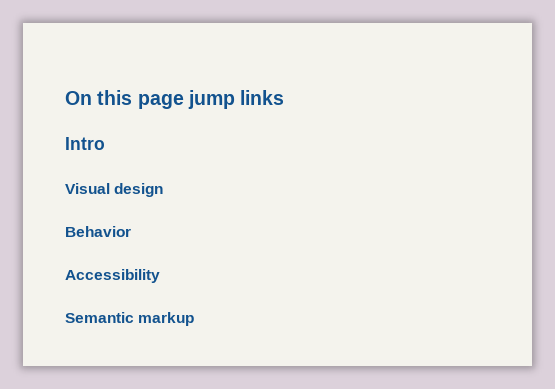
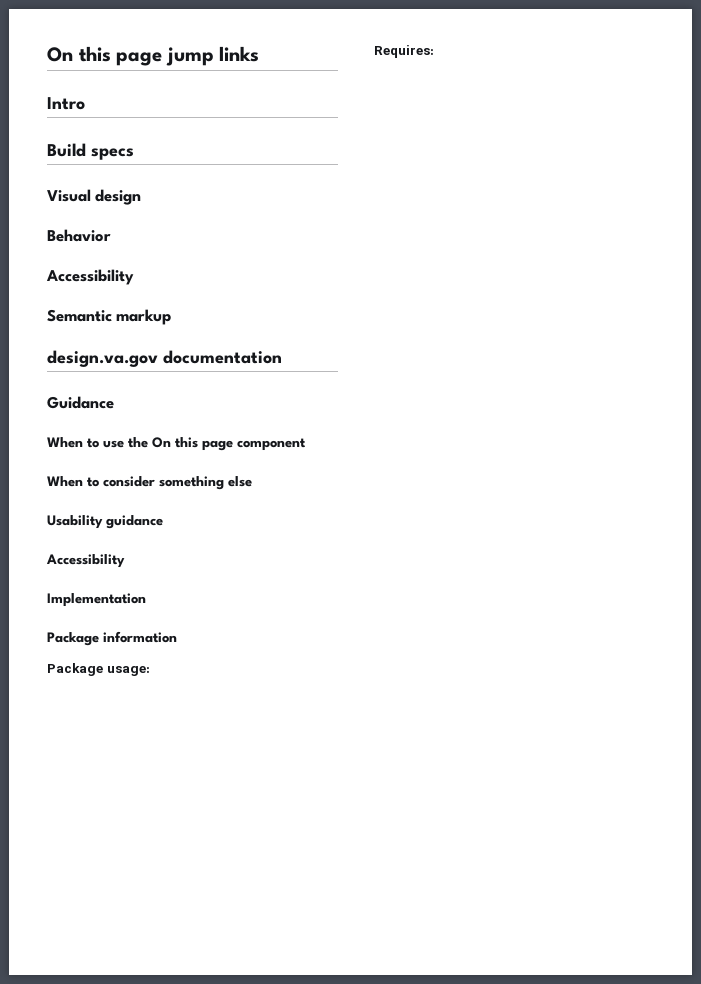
(105, 143) none -> [47,143,134,160] // Build specs
(195, 319) none -> [47,350,282,367] [47,396,114,409] [47,437,306,451] [47,476,252,490] [47,515,163,529] [46,554,125,568] [47,593,146,607] [47,631,177,646] [47,663,150,676] [374,45,434,58] // design.va.gov documentation // Guidance // When to use the On this page component // When to consider something else // Usability guidance // Accessibility // Implementation // Package information // Package usage: // Requires:

